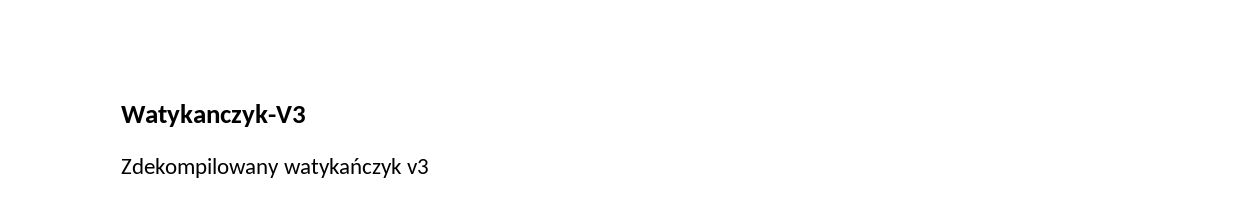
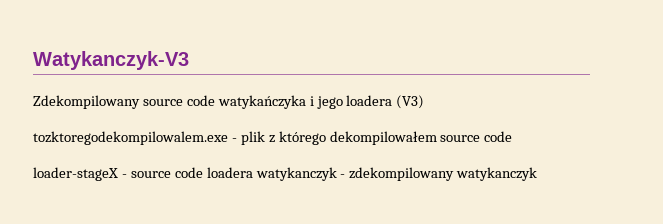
[284,158,430,178] watykańczyk v3 -> [142,95,425,109] [33,131,513,145] [33,167,538,181] source code watykańczyka i jego loadera (V3) // tozktoregodekompilowalem.exe - plik z którego dekompilowałem source code // loader-stageX - source code loadera watykanczyk - zdekompilowany watykanczyk

